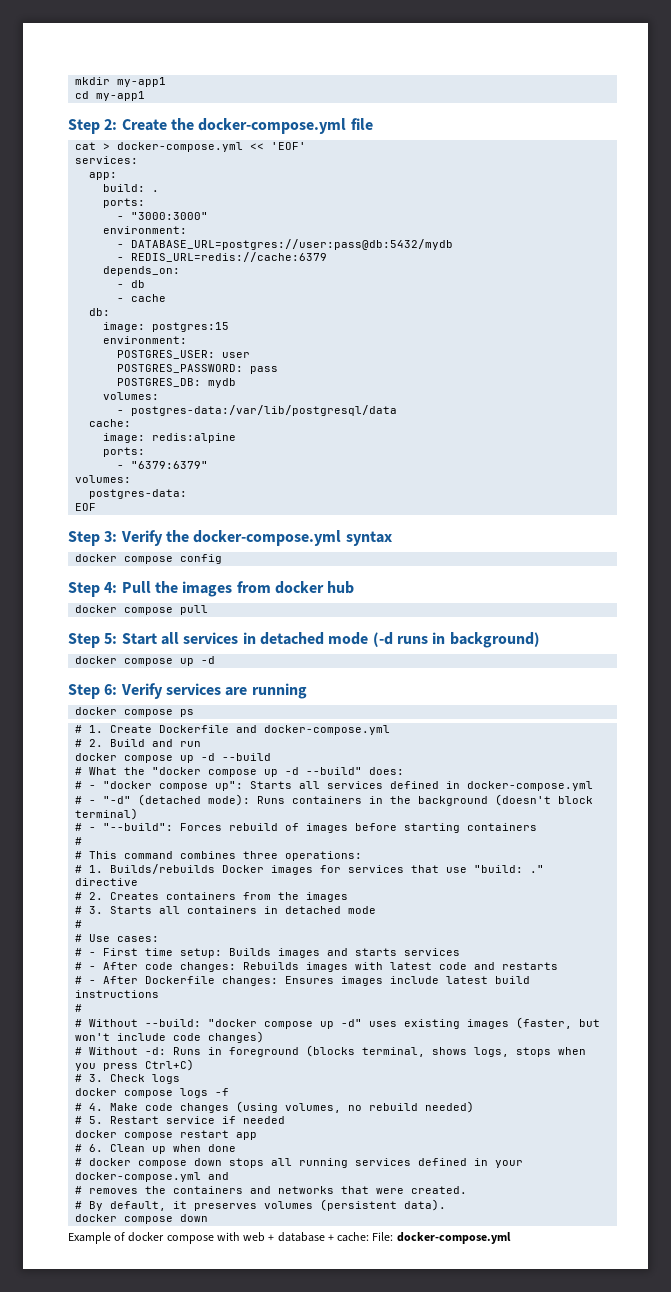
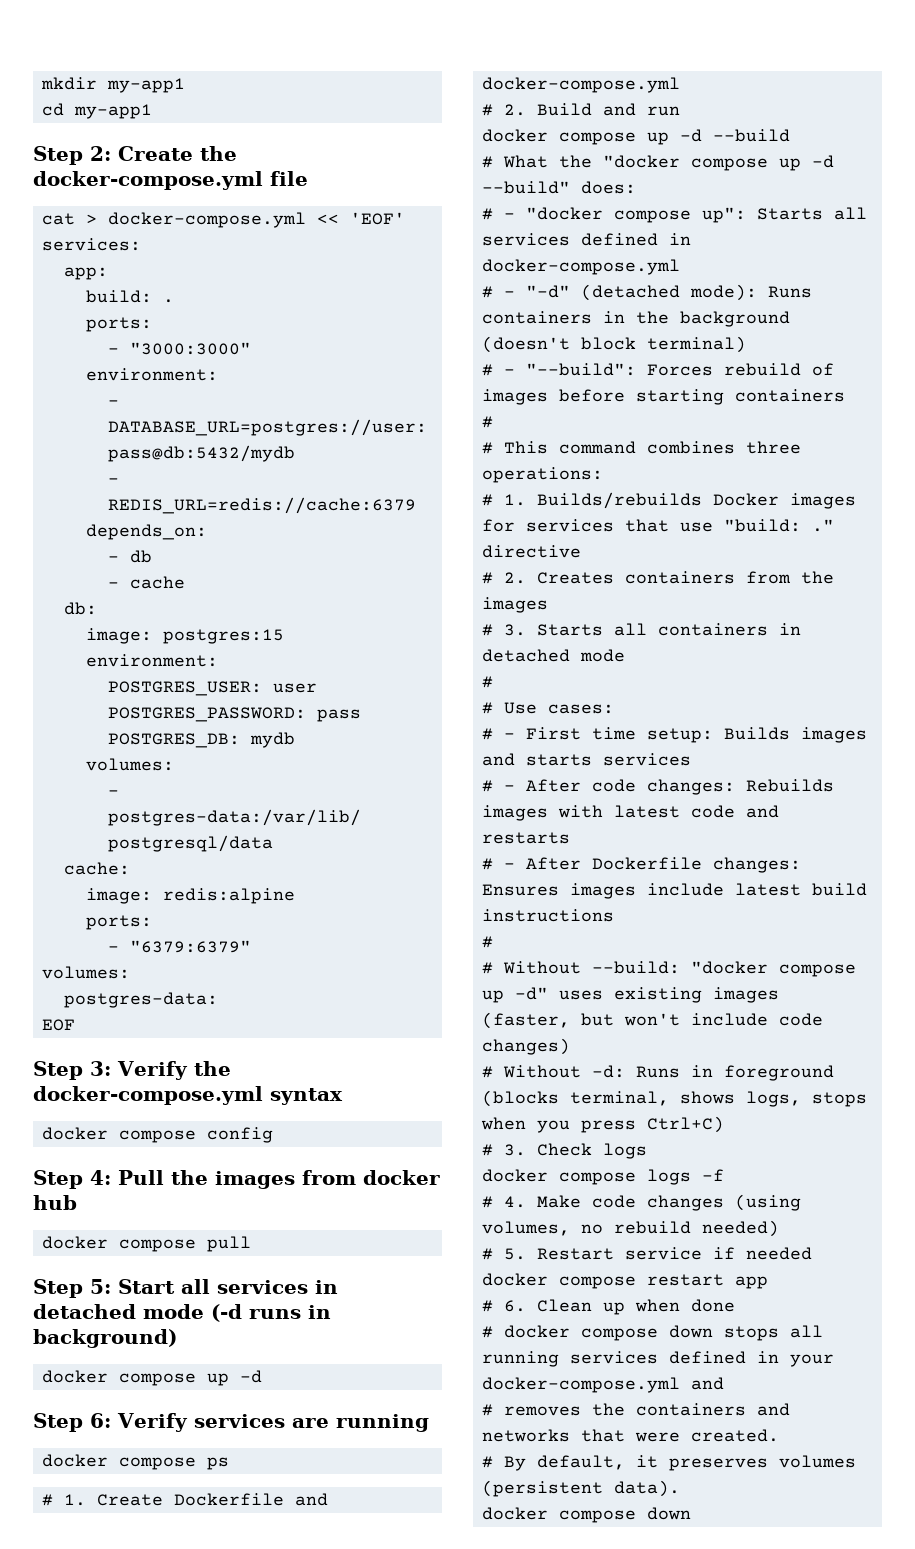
[68,1232,511,1244] // Example of docker compose with web + database + cache: File: docker-compose.yml -> (691, 1513) none

